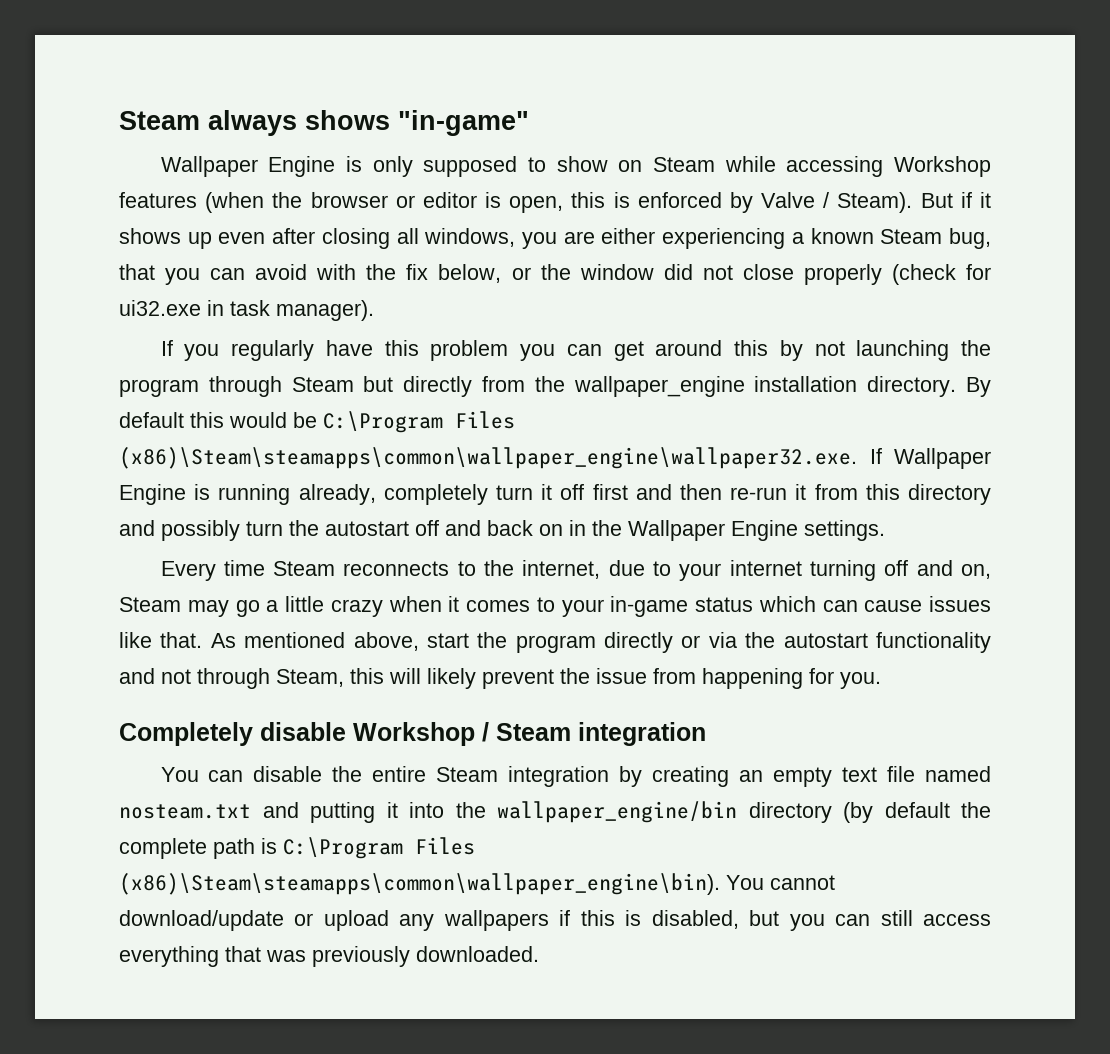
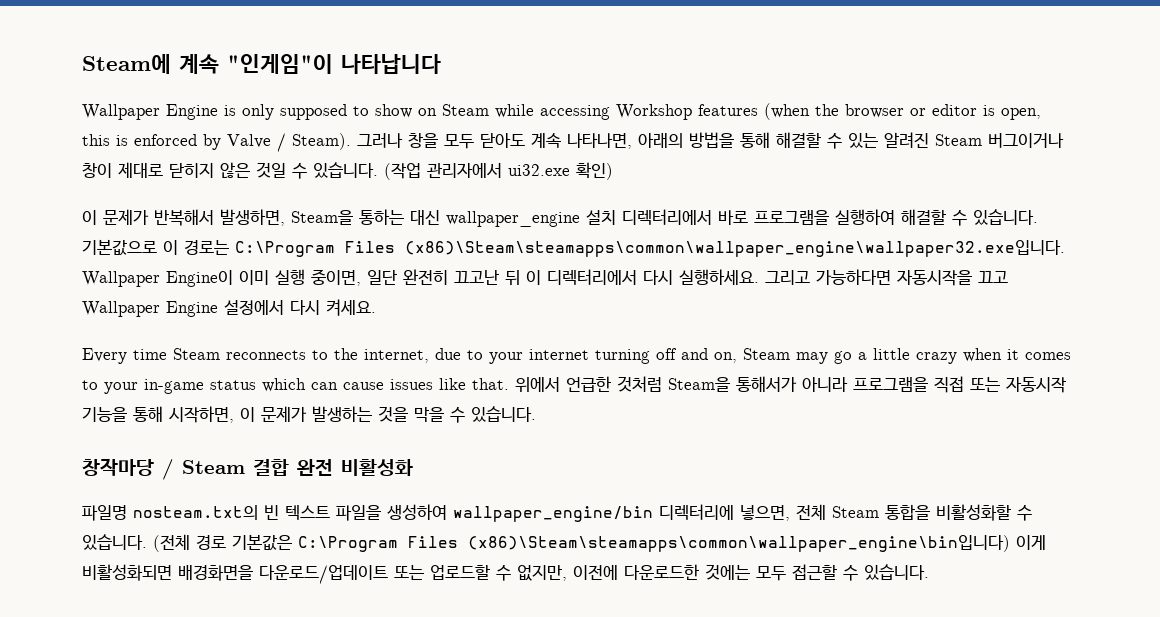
[119,110,529,136] Steam always shows "in-game" -> [82,54,441,74] Steam에 계속 "인게임"이 나타납니다
[920,192,991,208] [119,228,991,249] [119,264,991,285] [119,300,374,321] [160,340,992,361] [119,376,991,397] [119,411,515,433] [119,447,991,469] [119,484,992,505] [119,520,885,541] But if it shows up even after closing all windows, you are either experiencing a known Steam bug, that you can avoid with the fix below, or the window did not close properly (check for ui32.exe in task manager). // If you regularly have this problem you can get around this by not launching the program through Steam but directly from the wallpaper_engine installation directory. By default this would be C:\Program Files (x86)\Steam\steamapps\common\wallpaper_engine\wallpaper32.exe. If Wallpaper Engine is running already, completely turn it off first and then re-run it from this directory and possibly turn the autostart off and back on in the Wallpaper Engine settings. -> [357,132,1064,149] [82,162,613,180] [82,209,1038,227] [82,239,1065,257] [82,269,1008,287] [82,299,376,317] 그러나 창을 모두 닫아도 계속 나타나면, 아래의 방법을 통해 해결할 수 있는 알려진 Steam 버그이거나 창이 제대로 닫히지 않은 것일 수 있습니다. (작업 관리자에서 ui32.exe 확인) // 이 문제가 반복해서 발생하면, Steam을 통하는 대신 wallpaper_engine 설치 디렉터리에서 바로 프로그램을 실행하여 해결할 수 있습니다. 기본값으로 이 경로는 C:\Program Files (x86)\Steam\steamapps\common\wallpaper_engine\wallpaper32.exe입니다. Wallpaper Engine이 이미 실행 중이면, 일단 완전히 끄고난 뒤 이 디렉터리에서 다시 실행하세요. 그리고 가능하다면 자동시작을 끄고 Wallpaper Engine 설정에서 다시 켜세요.
[210,632,991,653] [119,668,881,689] [119,722,706,746] [160,766,991,787] [119,801,991,823] [119,837,475,859] [119,873,835,895] [119,910,991,931] [119,946,539,967] As mentioned above, start the program directly or via the autostart functionality and not through Steam, this will likely prevent the issue from happening for you. // Completely disable Workshop / Steam integration // You can disable the entire Steam integration by creating an empty text file named nosteam.txt and putting it into the wallpaper_engine/bin directory (by default the complete path is C:\Program Files (x86)\Steam\steamapps\common\wallpaper_engine\bin). You cannot download/update or upload any wallpapers if this is disabled, but you can still access everything that was previously downloaded. -> [515,376,1066,393] [82,406,536,423] [82,458,413,480] [82,504,1032,522] [82,534,1046,552] [82,564,929,584] 위에서 언급한 것처럼 Steam을 통해서가 아니라 프로그램을 직접 또는 자동시작 기능을 통해 시작하면, 이 문제가 발생하는 것을 막을 수 있습니다. // 창작마당 / Steam 결합 완전 비활성화 // 파일명 nosteam.txt의 빈 텍스트 파일을 생성하여 wallpaper_engine/bin 디렉터리에 넣으면, 전체 Steam 통합을 비활성화할 수 있습니다. (전체 경로 기본값은 C:\Program Files (x86)\Steam\steamapps\common\wallpaper_engine\bin입니다) 이게 비활성화되면 배경화면을 다운로드/업데이트 또는 업로드할 수 없지만, 이전에 다운로드한 것에는 모두 접근할 수 있습니다.

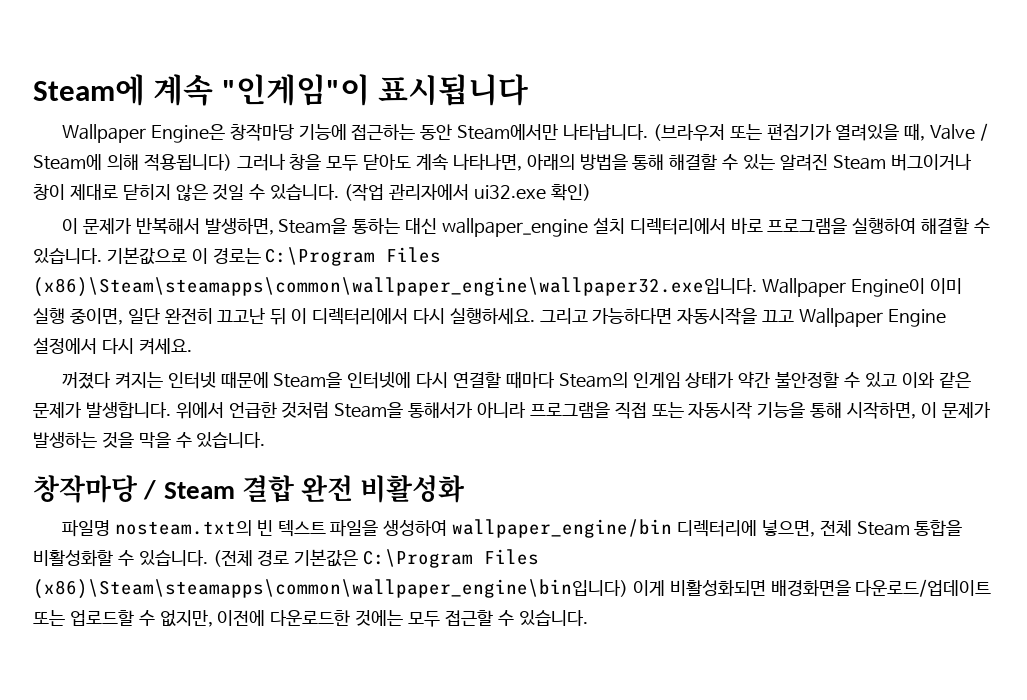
[341,54,441,74] [82,103,1041,120] [82,133,351,152] 나타납니다 // Wallpaper Engine is only supposed to show on Steam while accessing Workshop features (when the browser or editor is open, this is enforced by Valve / Steam). -> [378,74,529,106] [61,123,988,143] [33,154,232,171] 표시됩니다 // Wallpaper Engine은 창작마당 기능에 접근하는 동안 Steam에서만 나타납니다. (브라우저 또는 편집기가 열려있을 때, Valve / Steam에 의해 적용됩니다)
[82,348,1071,364] [82,378,509,394] Every time Steam reconnects to the internet, due to your internet turning off and on, Steam may go a little crazy when it comes to your in-game status which can cause issues like that. -> [61,371,971,389] [33,402,171,418] 꺼졌다 켜지는 인터넷 때문에 Steam을 인터넷에 다시 연결할 때마다 Steam의 인게임 상태가 약간 불안정할 수 있고 이와 같은 문제가 발생합니다.

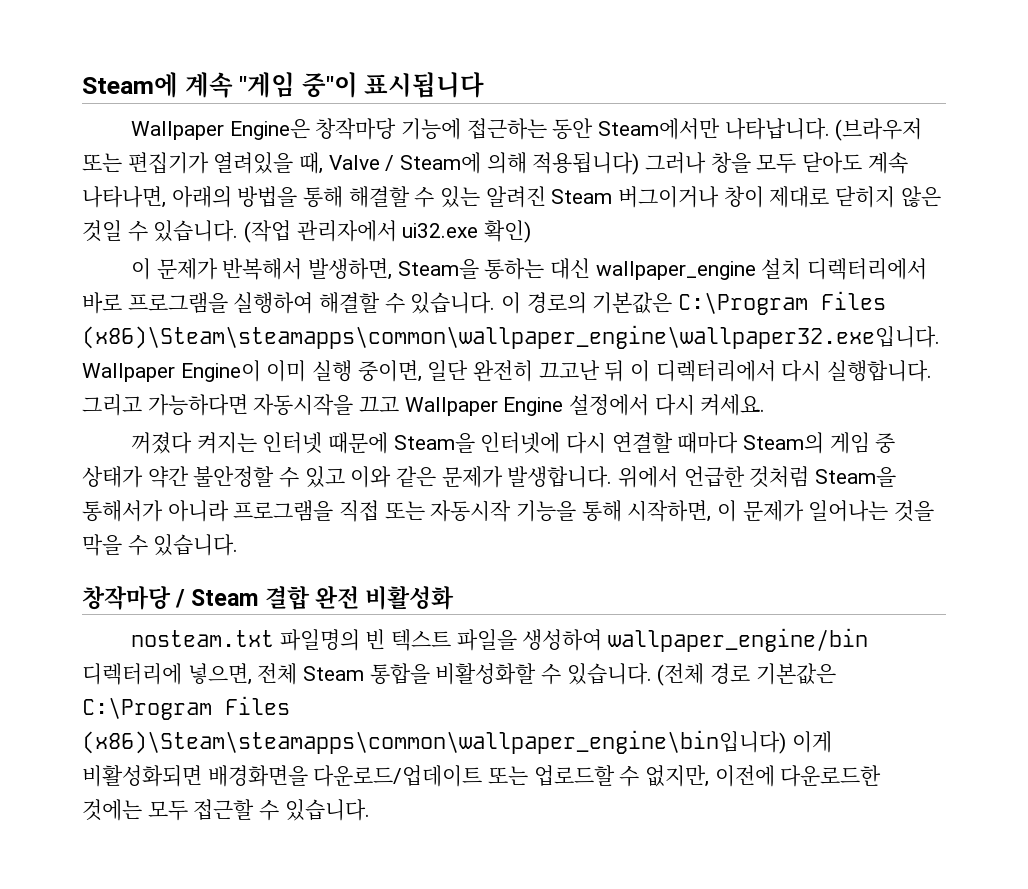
[221,74,370,106] "인게임"이 -> [239,72,358,98] "게임 중"이
[106,247,261,265] 기본값으로 이 경로는 -> [501,292,673,314] 이 경로의 기본값은
[449,308,535,324] 실행하세요. -> [827,360,933,382] 실행합니다.
[632,372,681,388] 인게임 -> [829,432,896,454] 게임 중
[33,432,97,448] 발생하는 -> [808,500,889,522] 일어나는
[61,520,252,537] 파일명 nosteam.txt의 -> [131,629,360,651] nosteam.txt 파일명의

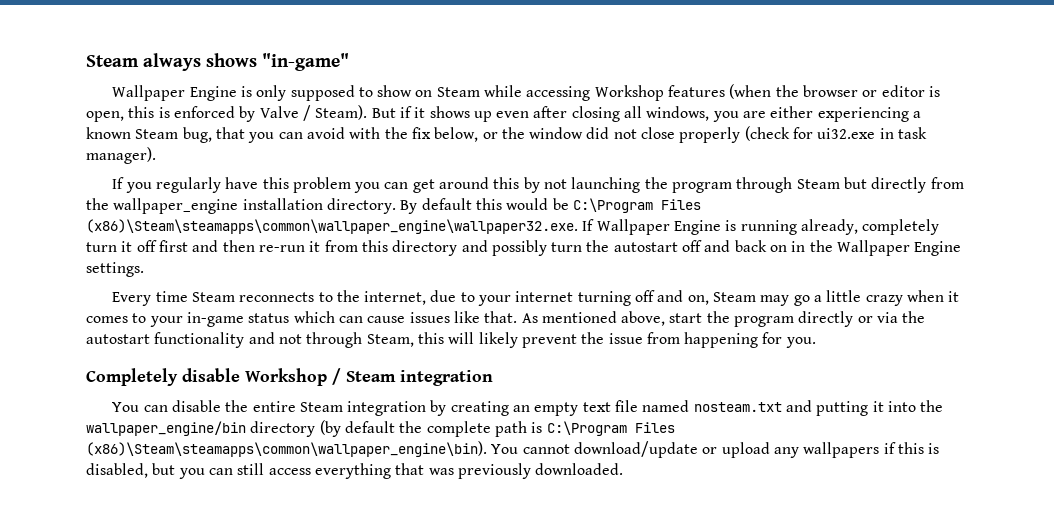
[82,72,485,98] [131,118,923,141] [82,152,908,175] [82,186,941,208] [82,220,532,243] [131,258,928,280] [82,291,887,315] [82,325,940,349] [82,360,933,382] [82,394,766,416] [131,432,896,454] [82,466,897,488] [82,500,935,522] [82,534,239,556] [82,585,455,610] [131,628,869,652] [82,663,836,686] [82,696,290,720] [82,730,832,754] [82,765,882,787] [82,799,370,821] Steam에 계속 "게임 중"이 표시됩니다 // Wallpaper Engine은 창작마당 기능에 접근하는 동안 Steam에서만 나타납니다. (브라우저 또는 편집기가 열려있을 때, Valve / Steam에 의해 적용됩니다) 그러나 창을 모두 닫아도 계속 나타나면, 아래의 방법을 통해 해결할 수 있는 알려진 Steam 버그이거나 창이 제대로 닫히지 않은 것일 수 있습니다. (작업 관리자에서 ui32.exe 확인) // 이 문제가 반복해서 발생하면, Steam을 통하는 대신 wallpaper_engine 설치 디렉터리에서 바로 프로그램을 실행하여 해결할 수 있습니다. 이 경로의 기본값은 C:\Program Files (x86)\Steam\steamapps\common\wallpaper_engine\wallpaper32.exe입니다. Wallpaper Engine이 이미 실행 중이면, 일단 완전히 끄고난 뒤 이 디렉터리에서 다시 실행합니다. 그리고 가능하다면 자동시작을 끄고 Wallpaper Engine 설정에서 다시 켜세요. // 꺼졌다 켜지는 인터넷 때문에 Steam을 인터넷에 다시 연결할 때마다 Steam의 게임 중 상태가 약간 불안정할 수 있고 이와 같은 문제가 발생합니다. 위에서 언급한 것처럼 Steam을 통해서가 아니라 프로그램을 직접 또는 자동시작 기능을 통해 시작하면, 이 문제가 일어나는 것을 막을 수 있습니다. // 창작마당 / Steam 결합 완전 비활성화 // nosteam.txt 파일명의 빈 텍스트 파일을 생성하여 wallpaper_engine/bin 디렉터리에 넣으면, 전체 Steam 통합을 비활성화할 수 있습니다. (전체 경로 기본값은 C:\Program Files (x86)\Steam\steamapps\common\wallpaper_engine\bin입니다) 이게 비활성화되면 배경화면을 다운로드/업데이트 또는 업로드할 수 없지만, 이전에 다운로드한 것에는 모두 접근할 수 있습니다. -> [86,53,349,71] [112,84,941,101] [86,105,922,122] [86,126,928,143] [86,147,156,164] [112,177,964,193] [86,198,701,214] [86,219,940,235] [86,240,962,256] [86,262,144,277] [112,290,960,306] [86,311,926,327] [86,332,816,348] [86,368,493,386] [112,400,944,416] [86,420,675,437] [86,441,940,458] [86,463,624,479] Steam always shows "in-game" // Wallpaper Engine is only supposed to show on Steam while accessing Workshop features (when the browser or editor is open, this is enforced by Valve / Steam). But if it shows up even after closing all windows, you are either experiencing a known Steam bug, that you can avoid with the fix below, or the window did not close properly (check for ui32.exe in task manager). // If you regularly have this problem you can get around this by not launching the program through Steam but directly from the wallpaper_engine installation directory. By default this would be C:\Program Files (x86)\Steam\steamapps\common\wallpaper_engine\wallpaper32.exe. If Wallpaper Engine is running already, completely turn it off first and then re-run it from this directory and possibly turn the autostart off and back on in the Wallpaper Engine settings. // Every time Steam reconnects to the internet, due to your internet turning off and on, Steam may go a little crazy when it comes to your in-game status which can cause issues like that. As mentioned above, start the program directly or via the autostart functionality and not through Steam, this will likely prevent the issue from happening for you. // Completely disable Workshop / Steam integration // You can disable the entire Steam integration by creating an empty text file named nosteam.txt and putting it into the wallpaper_engine/bin directory (by default the complete path is C:\Program Files (x86)\Steam\steamapps\common\wallpaper_engine\bin). You cannot download/update or upload any wallpapers if this is disabled, but you can still access everything that was previously downloaded.

